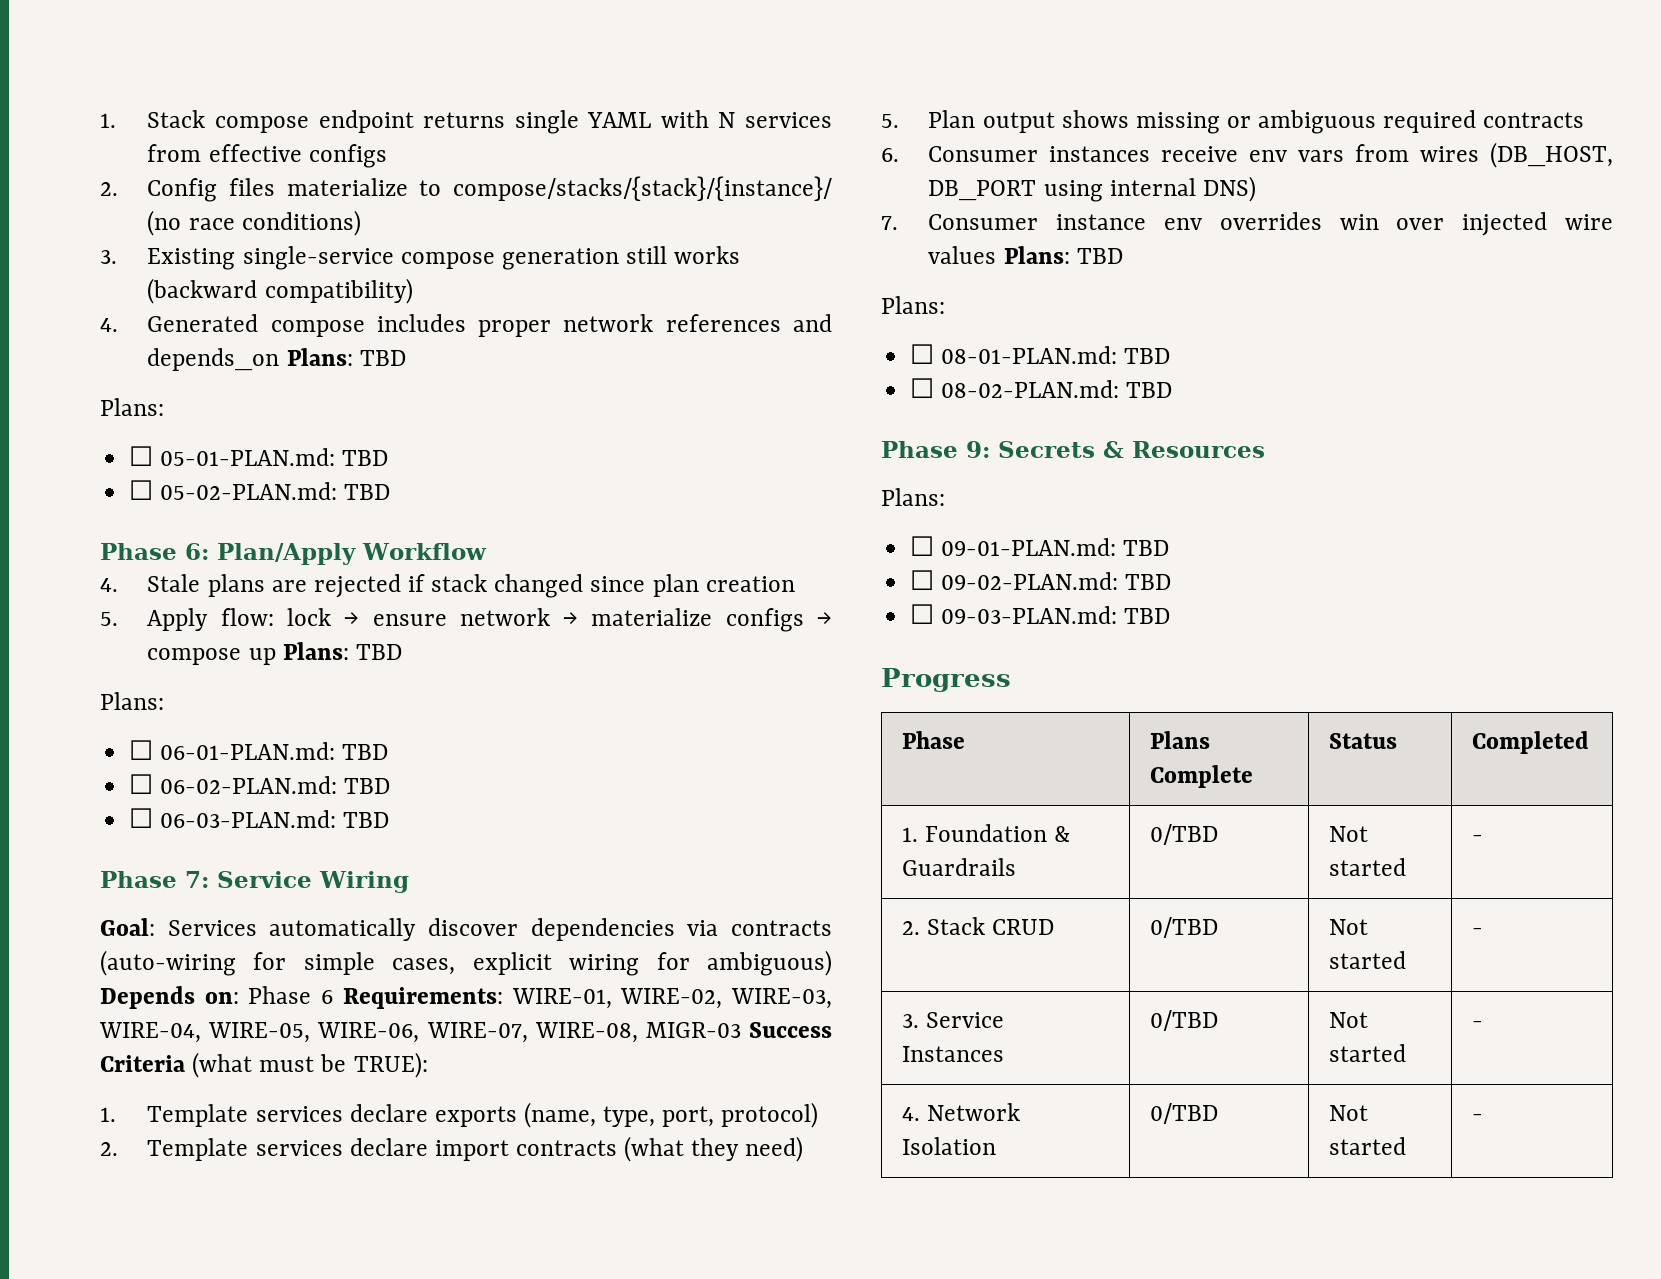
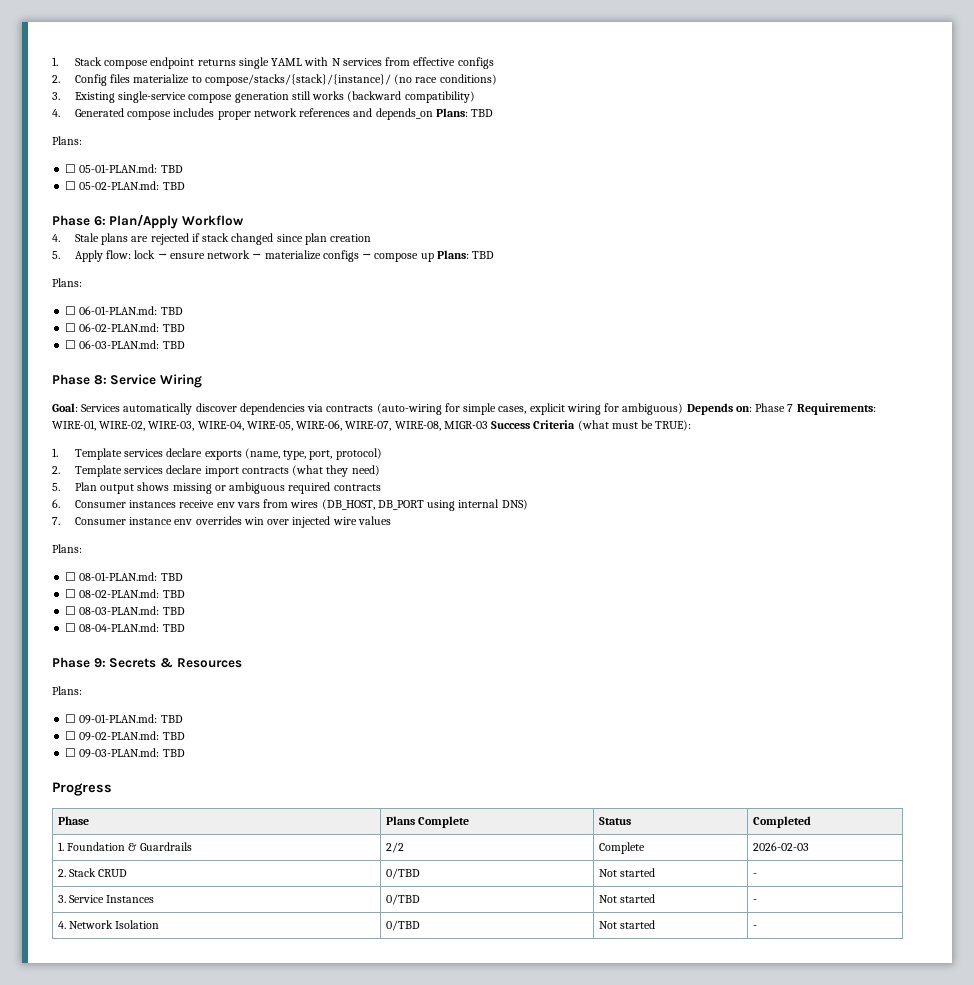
[185,871,209,888] 7: -> [93,375,107,385] 8:
[321,990,334,1004] 6 -> [787,404,794,412] 7
[1003,246,1123,264] Plans: TBD -> (391, 520) none
(1173, 390) none -> [65,606,185,615] [65,623,185,632] // ☐ 08-03-PLAN.md: TBD // ☐ 08-04-PLAN.md: TBD
[1150,824,1219,845] [1329,826,1369,842] [1329,858,1407,876] [1472,835,1484,842] 0/TBD | Not started | - -> [385,842,404,853] [598,842,645,854] [752,842,809,851] 2/2 | Complete | 2026-02-03

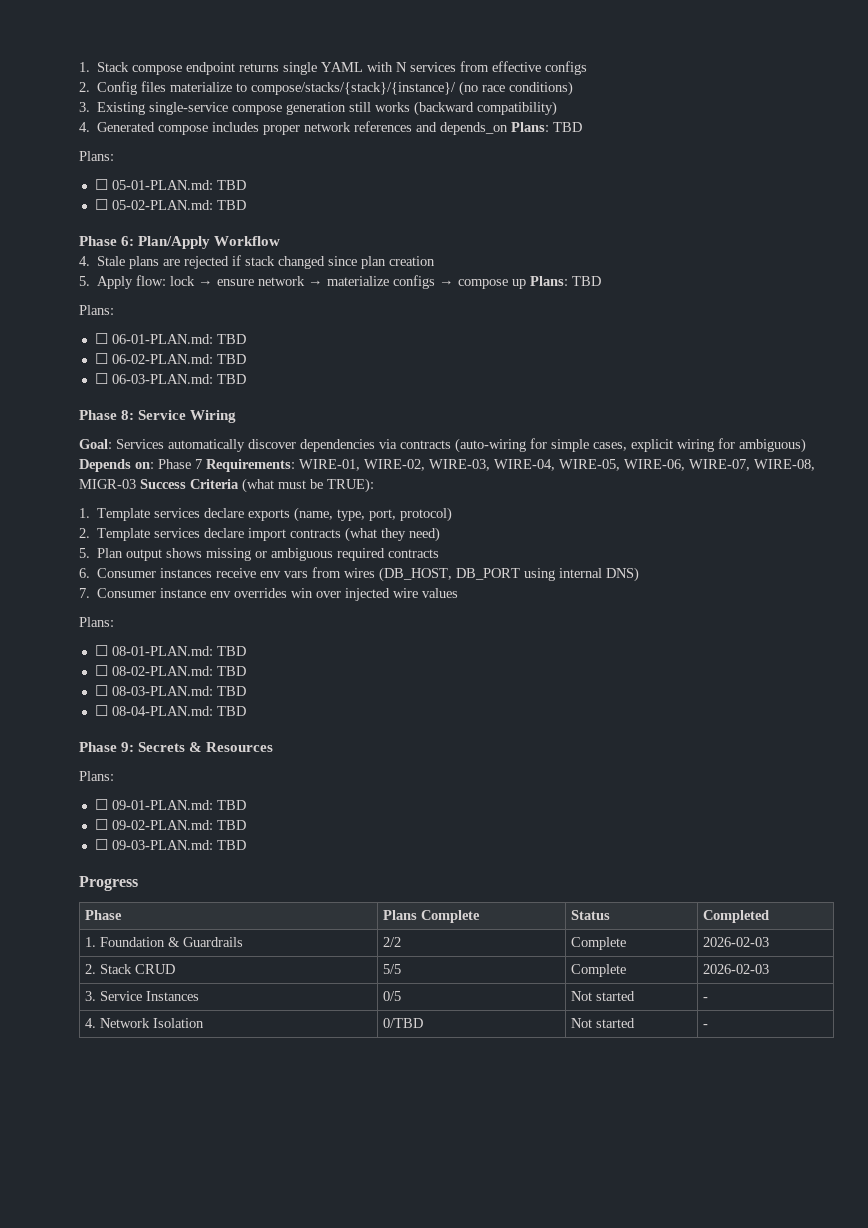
[385,868,420,879] [598,868,656,877] [752,873,757,877] 0/TBD | Not started | - -> [383,964,402,974] [571,964,627,977] [703,964,770,974] 5/5 | Complete | 2026-02-03
[385,894,420,905] 0/TBD -> [383,991,402,1001] 0/5

